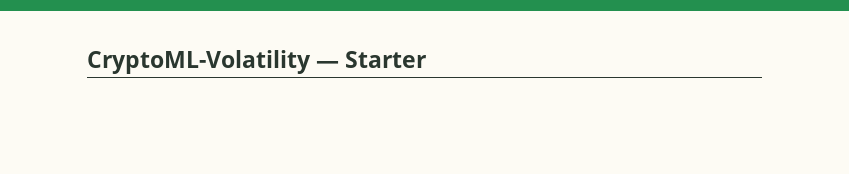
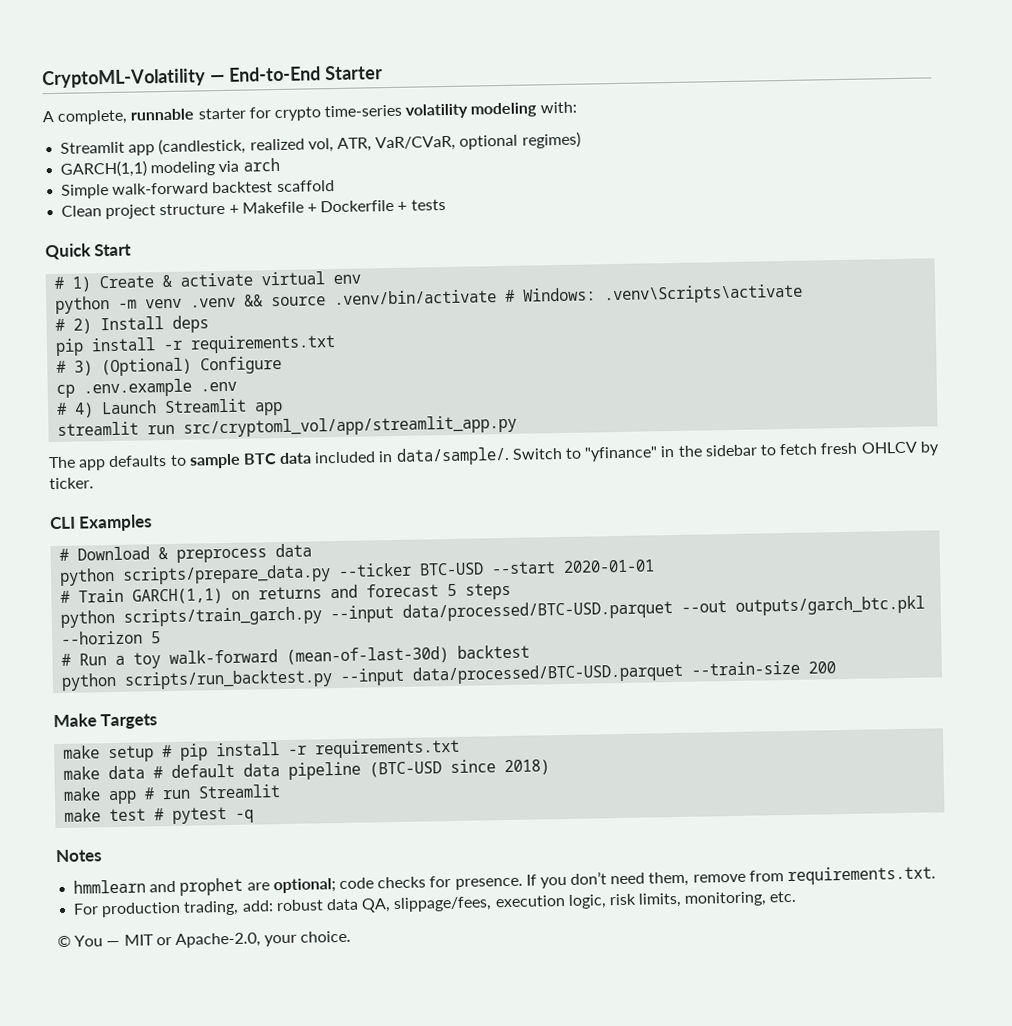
(340, 64) none -> [228,66,321,82] End-to-End
(427, 59) none -> [42,101,577,125] [60,131,581,156] [60,157,280,178] [61,180,335,199] [61,199,446,220] [45,243,133,261] [54,271,362,292] [55,283,804,314] [55,315,210,334] [55,334,337,356] [56,355,283,377] [56,378,238,398] [56,398,284,418] [57,414,518,438] [48,441,940,471] [49,477,94,490] [50,514,153,532] [59,543,313,563] [59,559,656,586] [60,582,512,605] [60,595,926,628] [61,630,162,645] [61,644,531,669] [61,660,837,691] [53,713,158,730] [63,738,461,763] [63,759,551,780] [63,784,282,805] [64,807,255,824] [55,849,102,863] [73,865,937,896] [73,890,797,918] [57,930,352,948] // A complete, runnable starter for crypto time-series volatility modeling with: // Streamlit app (candlestick, realized vol, ATR, VaR/CVaR, optional regimes) // GARCH(1,1) modeling via arch // Simple walk-forward backtest scaffold // Clean project structure + Makefile + Dockerfile + tests // Quick Start // # 1) Create & activate virtual env // python -m venv .venv && source .venv/bin/activate # Windows: .venv\Scripts\activate // # 2) Install deps // pip install -r requirements.txt // # 3) (Optional) Configure // cp .env.example .env // # 4) Launch Streamlit app // streamlit run src/cryptoml_vol/app/streamlit_app.py // The app defaults to sample BTC data included in data/sample/. Switch to "yfinance" in the sidebar to fetch fresh OHLCV by ticker. // CLI Examples // # Download & preprocess data // python scripts/prepare_data.py --ticker BTC-USD --start 2020-01-01 // # Train GARCH(1,1) on returns and forecast 5 steps // python scripts/train_garch.py --input data/processed/BTC-USD.parquet --out outputs/garch_btc.pkl --horizon 5 // # Run a toy walk-forward (mean-of-last-30d) backtest // python scripts/run_backtest.py --input data/processed/BTC-USD.parquet --train-size 200 // Make Targets // make setup # pip install -r requirements.txt // make data # default data pipeline (BTC-USD since 2018) // make app # run Streamlit // make test # pytest -q // Notes // hmmlearn and prophet are optional; code checks for presence. If you don’t need them, remove from requirements.txt. // For production trading, add: robust data QA, slippage/fees, execution logic, risk limits, monitoring, etc. // © You — MIT or Apache-2.0, your choice.

